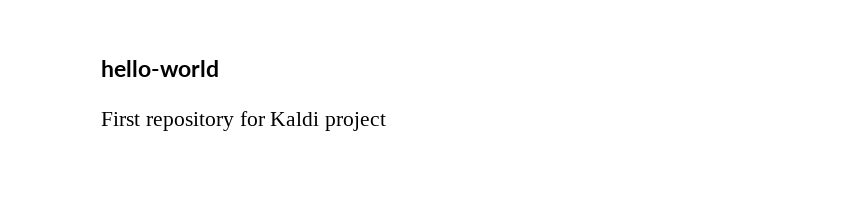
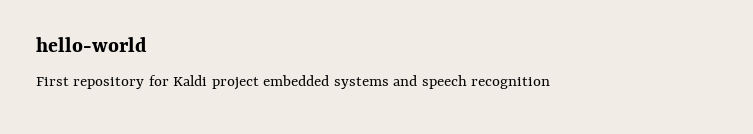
(387, 121) none -> [263,75,551,89] embedded systems and speech recognition

